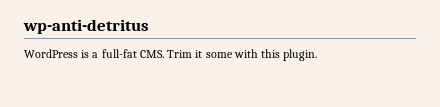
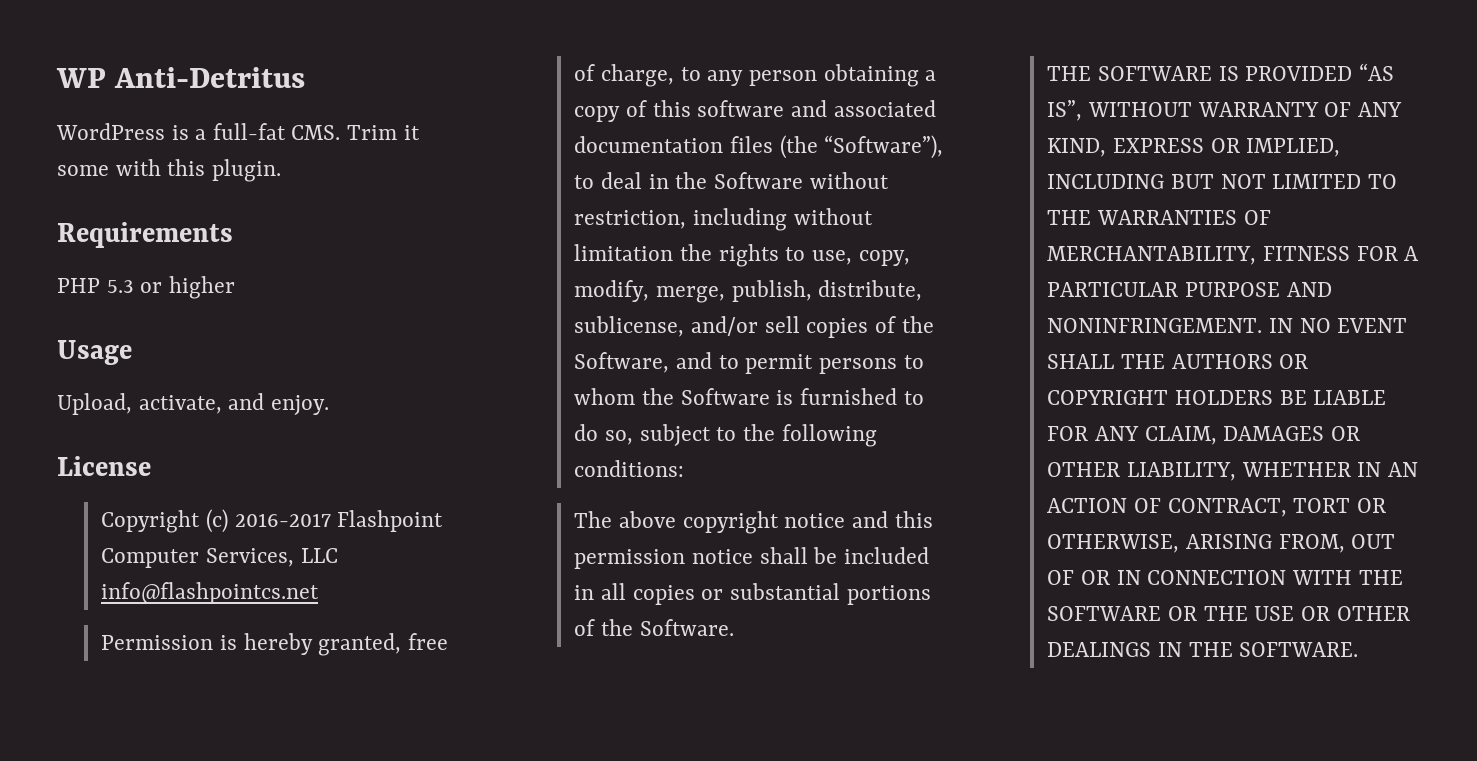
[23,19,149,34] wp-anti-detritus -> [56,67,306,88] WP Anti-Detritus
(318, 55) none -> [57,222,233,248] [57,276,235,299] [57,340,132,365] [57,393,329,415] [57,456,151,476] [101,509,444,533] [101,548,338,568] [101,582,320,604] [101,633,448,656] [574,64,937,87] [574,100,936,122] [574,135,944,159] [574,172,889,189] [574,208,873,231] [574,244,910,267] [574,280,923,303] [574,316,934,338] [574,352,924,374] [574,388,924,405] [574,424,877,447] [574,460,685,477] [574,511,933,534] [574,547,929,569] [574,583,931,605] [574,619,734,636] [1047,63,1394,81] [1047,100,1402,121] [1047,138,1341,157] [1047,174,1397,189] [1047,210,1271,225] [1047,246,1420,265] [1047,282,1332,297] [1047,318,1408,333] [1047,354,1309,369] [1047,390,1387,405] [1047,426,1360,445] [1047,462,1418,481] [1047,498,1386,517] [1047,534,1396,553] [1047,570,1403,585] [1047,606,1410,621] [1047,642,1359,657] // Requirements // PHP 5.3 or higher // Usage // Upload, activate, and enjoy. // License // Copyright (c) 2016-2017 Flashpoint Computer Services, LLC info@flashpointcs.net // Permission is hereby granted, free of charge, to any person obtaining a copy of this software and associated documentation files (the “Software”), to deal in the Software without restriction, including without limitation the rights to use, copy, modify, merge, publish, distribute, sublicense, and/or sell copies of the Software, and to permit persons to whom the Software is furnished to do so, subject to the following conditions: // The above copyright notice and this permission notice shall be included in all copies or substantial portions of the Software. // THE SOFTWARE IS PROVIDED “AS IS”, WITHOUT WARRANTY OF ANY KIND, EXPRESS OR IMPLIED, INCLUDING BUT NOT LIMITED TO THE WARRANTIES OF MERCHANTABILITY, FITNESS FOR A PARTICULAR PURPOSE AND NONINFRINGEMENT. IN NO EVENT SHALL THE AUTHORS OR COPYRIGHT HOLDERS BE LIABLE FOR ANY CLAIM, DAMAGES OR OTHER LIABILITY, WHETHER IN AN ACTION OF CONTRACT, TORT OR OTHERWISE, ARISING FROM, OUT OF OR IN CONNECTION WITH THE SOFTWARE OR THE USE OR OTHER DEALINGS IN THE SOFTWARE.

